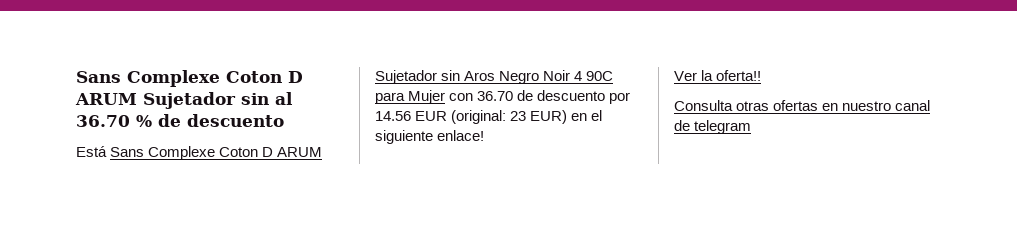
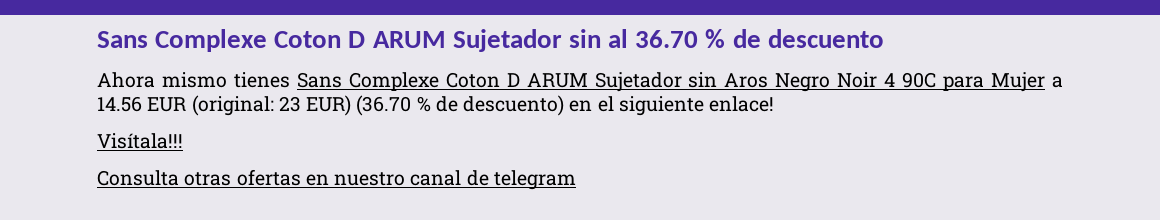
[76,146,107,157] Está -> [97,72,290,88] Ahora mismo tienes
[449,90,631,104] con 36.70 de descuento por -> [1052,76,1064,88] a
(568, 117) none -> [356,95,565,116] (36.70 % de descuento)
[674,70,762,81] Ver la oferta!! -> [97,133,183,149] Visítala!!!

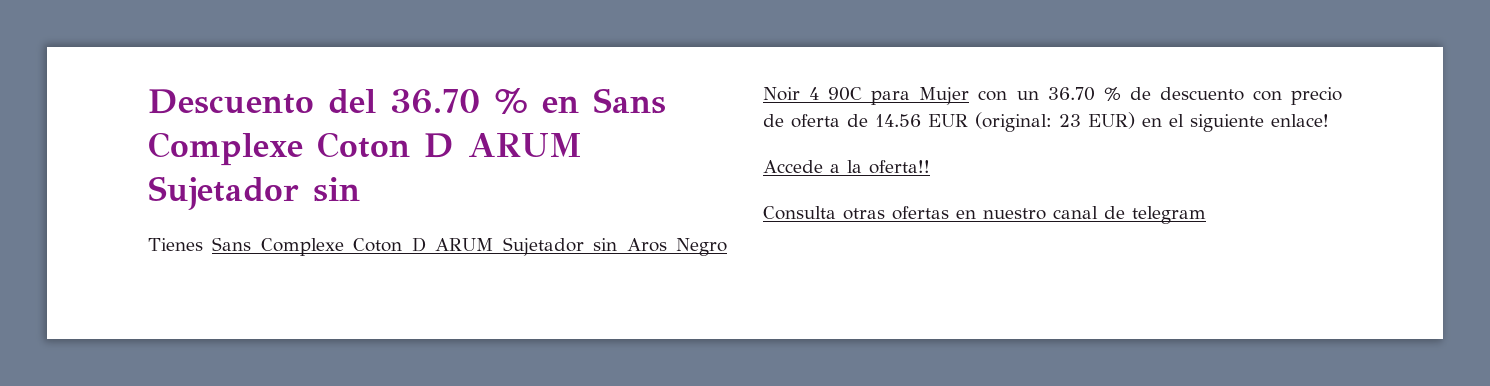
[97,29,884,52] [97,72,290,88] Sans Complexe Coton D ARUM Sujetador sin al 36.70 % de descuento // Ahora mismo tienes -> [148,88,666,114] [148,132,582,166] [148,176,360,210] [148,238,203,251] Descuento del 36.70 % en Sans Complexe Coton D ARUM Sujetador sin // Tienes
[1052,76,1064,88] a -> [978,87,1342,105] [763,114,868,128] con un 36.70 % de descuento con precio de oferta de
[356,95,565,116] (36.70 % de descuento) -> (1135, 120) none
[97,133,183,149] Visítala!!! -> [763,160,930,174] Accede a la oferta!!

